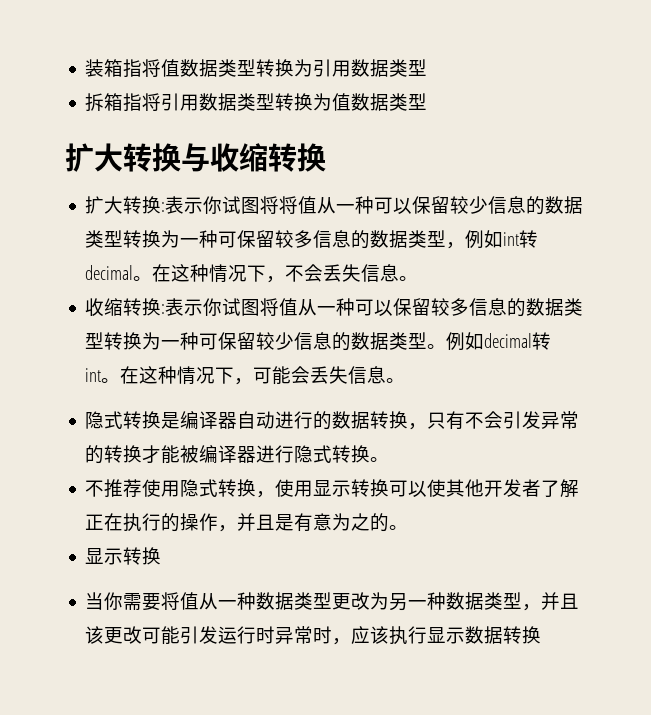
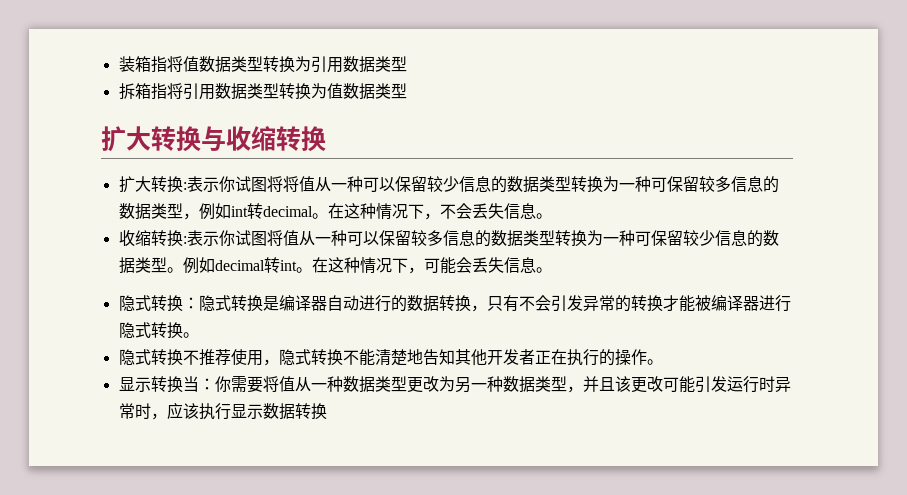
(162, 420) none -> [182,295,263,312] ：隐式转换
(390, 459) none -> [118,349,183,366] 隐式转换
[180,479,447,498] 隐式转换，使用显示转换可以使 -> [262,349,455,366] ，隐式转换不能清楚地告知
[541,479,580,498] 了解 -> (535, 357) none
[218,513,390,532] ，并且是有意为之的 -> (647, 357) none
[85,592,105,610] // 当 -> [182,376,215,392] 当：

